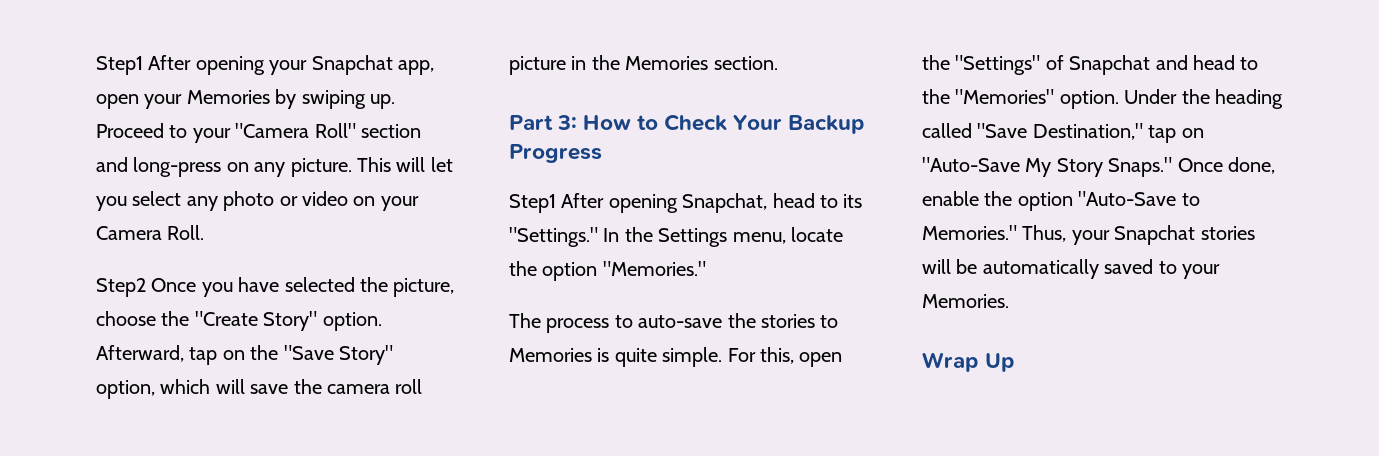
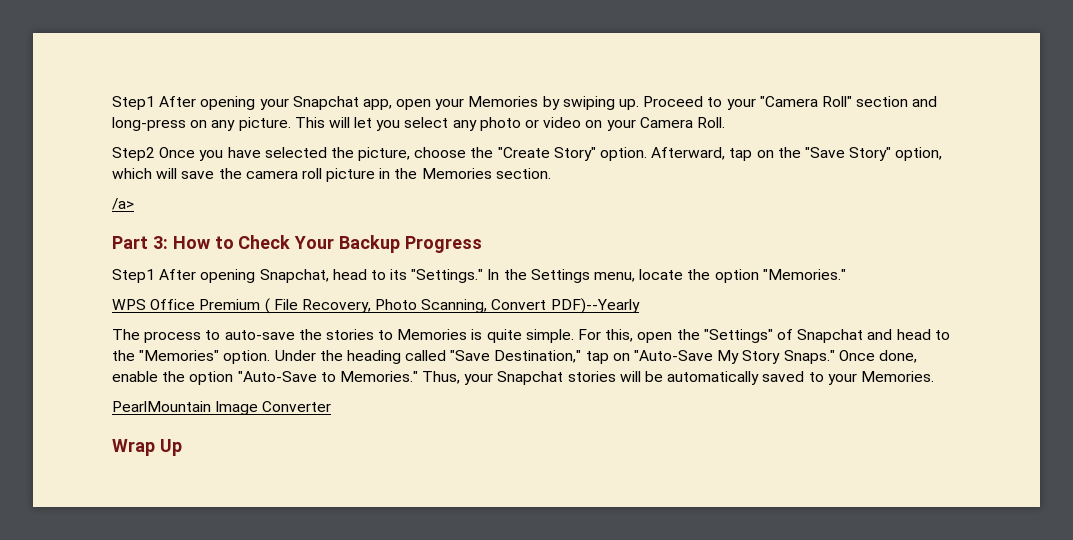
(778, 63) none -> [112,198,134,210] // /a>
(706, 268) none -> [112,298,640,314] // WPS Office Premium ( File Recovery, Photo Scanning, Convert PDF)--Yearly
(1009, 301) none -> [112,401,332,415] // PearlMountain Image Converter

